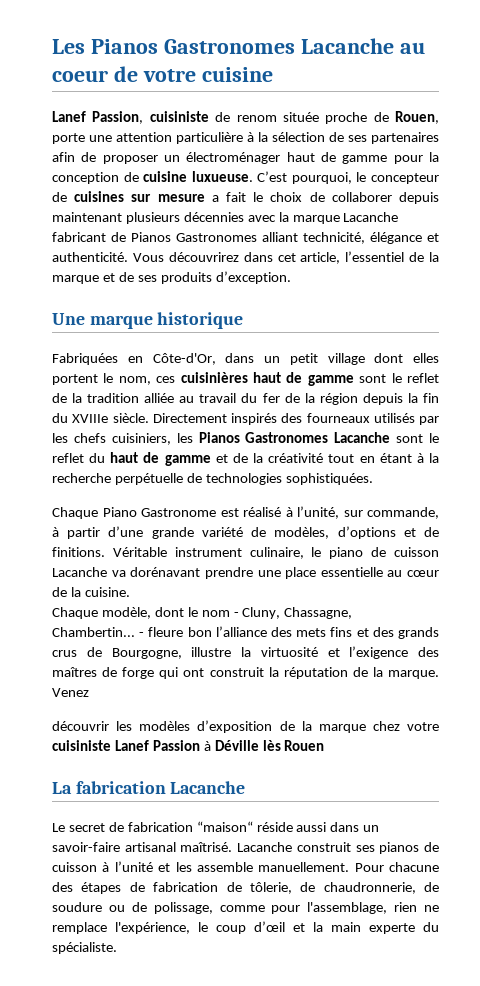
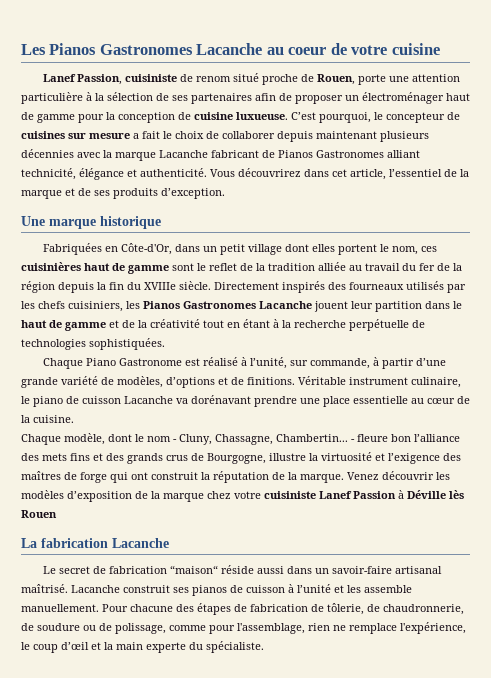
[282,112,319,122] située -> [233,73,260,82] situé
[396,433,439,443] [52,453,106,463] sont le reflet du -> [314,301,462,312] jouent leur partition dans le
(89, 692) // -> (379, 476) none

